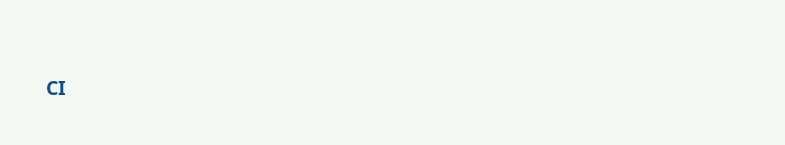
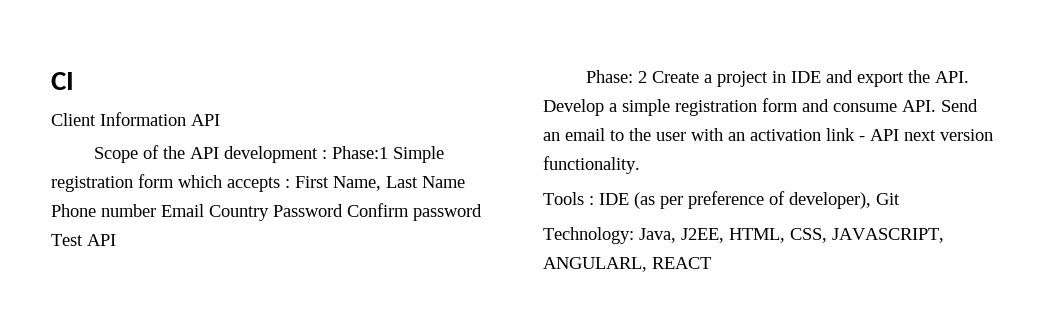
(66, 88) none -> [51,112,220,126] [94,145,445,163] [51,174,465,192] [51,203,482,221] [51,234,116,246] [586,70,970,87] [543,98,978,116] [543,128,993,141] [543,156,640,174] [543,191,900,209] [543,227,944,244] [543,257,711,272] // Client Information API // Scope of the API development : Phase:1 Simple registration form which accepts : First Name, Last Name Phone number Email Country Password Confirm password Test API // Phase: 2 Create a project in IDE and export the API. Develop a simple registration form and consume API. Send an email to the user with an activation link - API next version functionality. // Tools : IDE (as per preference of developer), Git // Technology: Java, J2EE, HTML, CSS, JAVASCRIPT, ANGULARL, REACT

